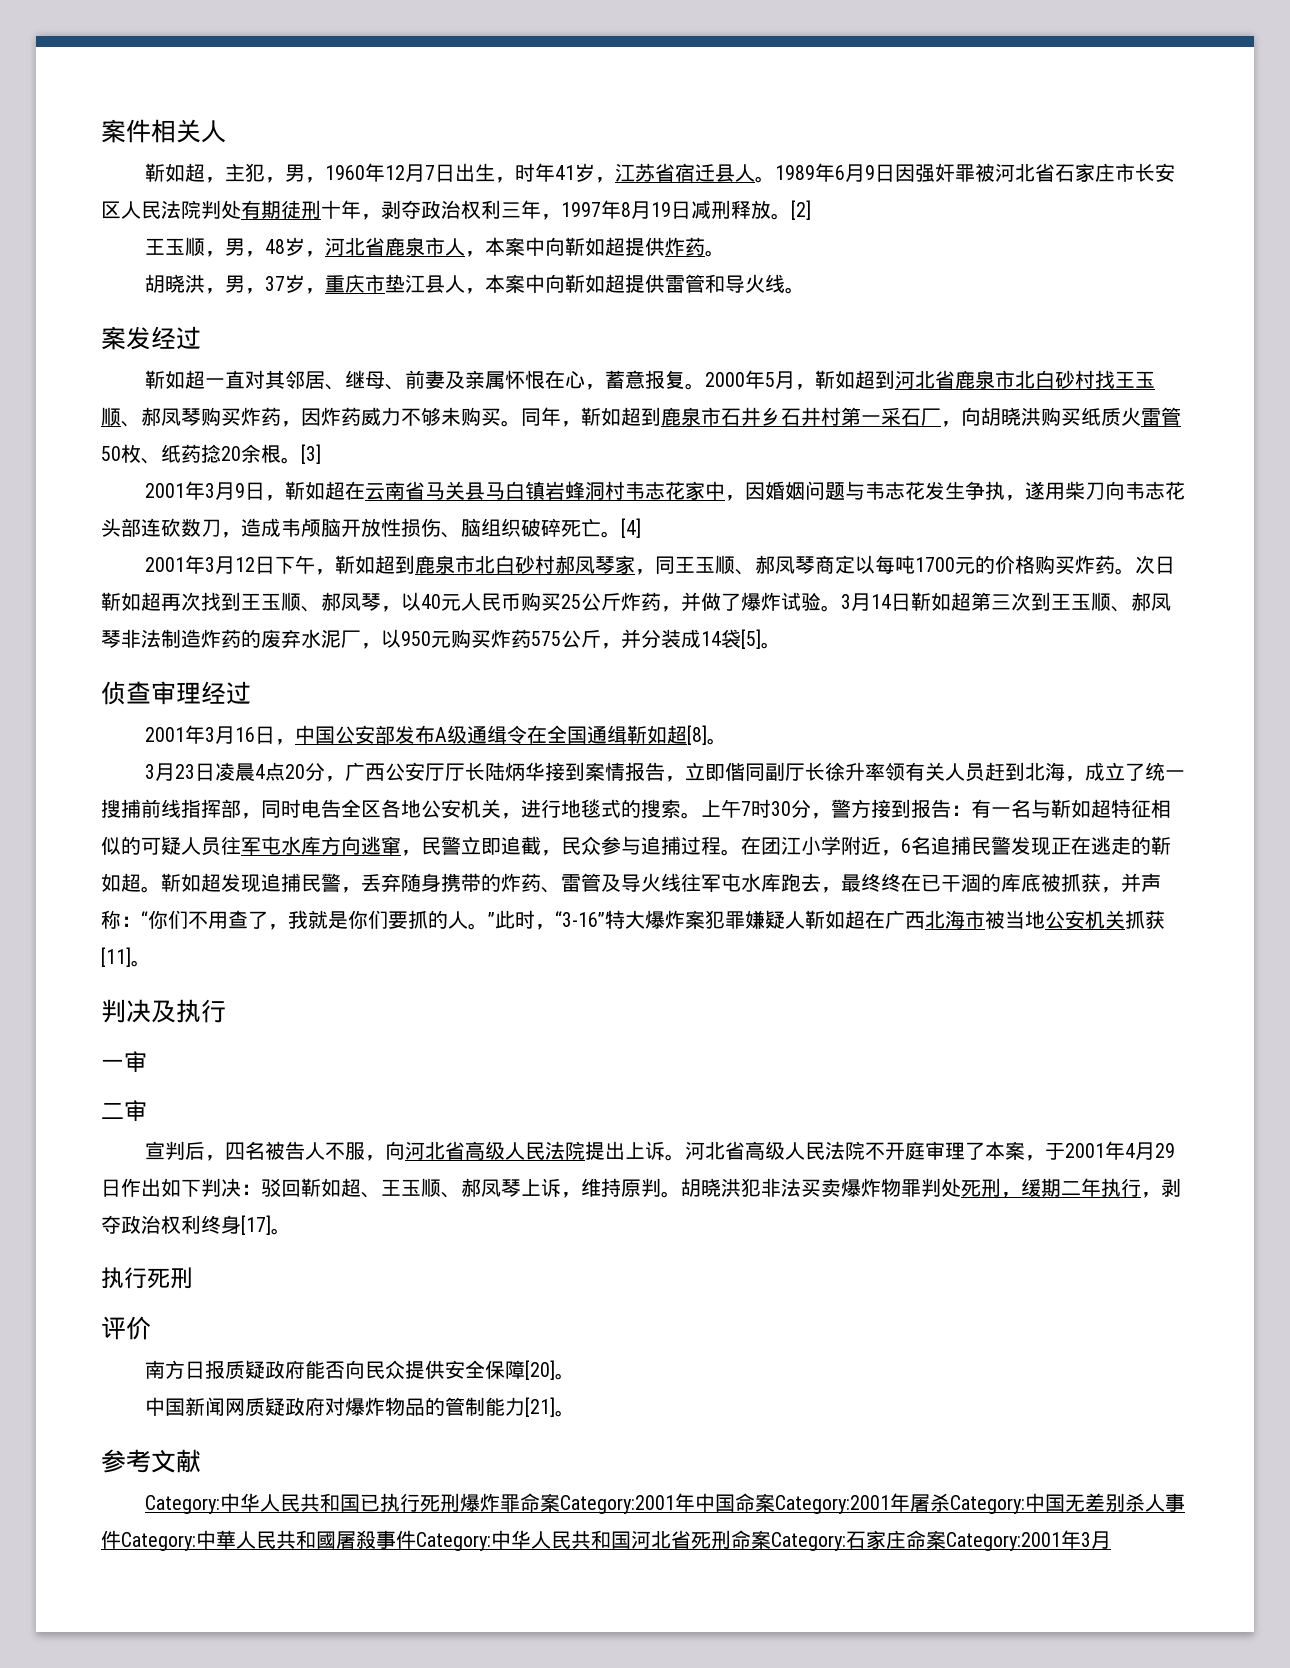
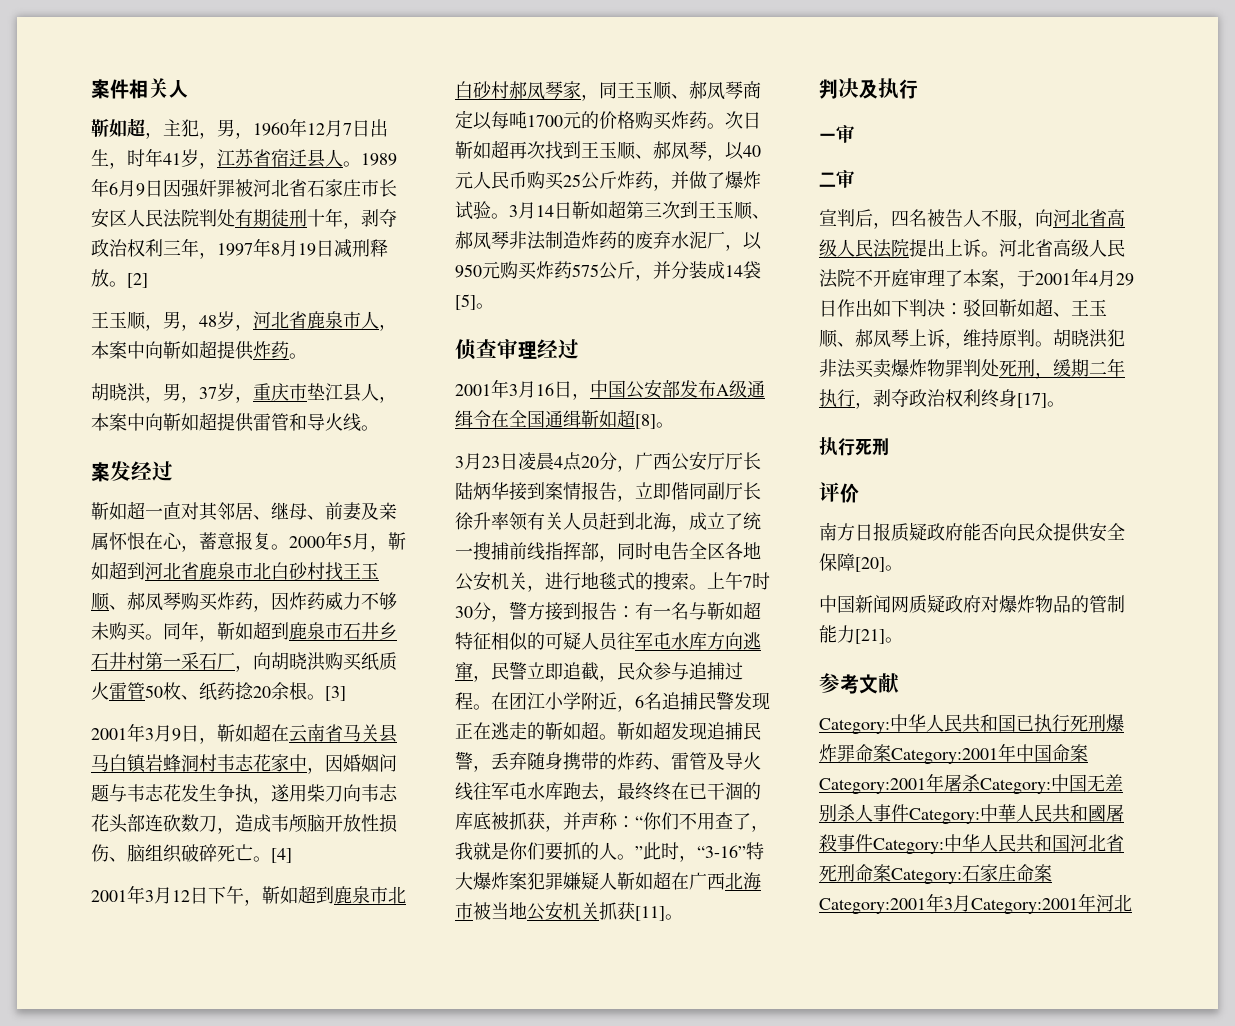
(1111, 1540) none -> [971,893,1132,914] Category:2001年河北

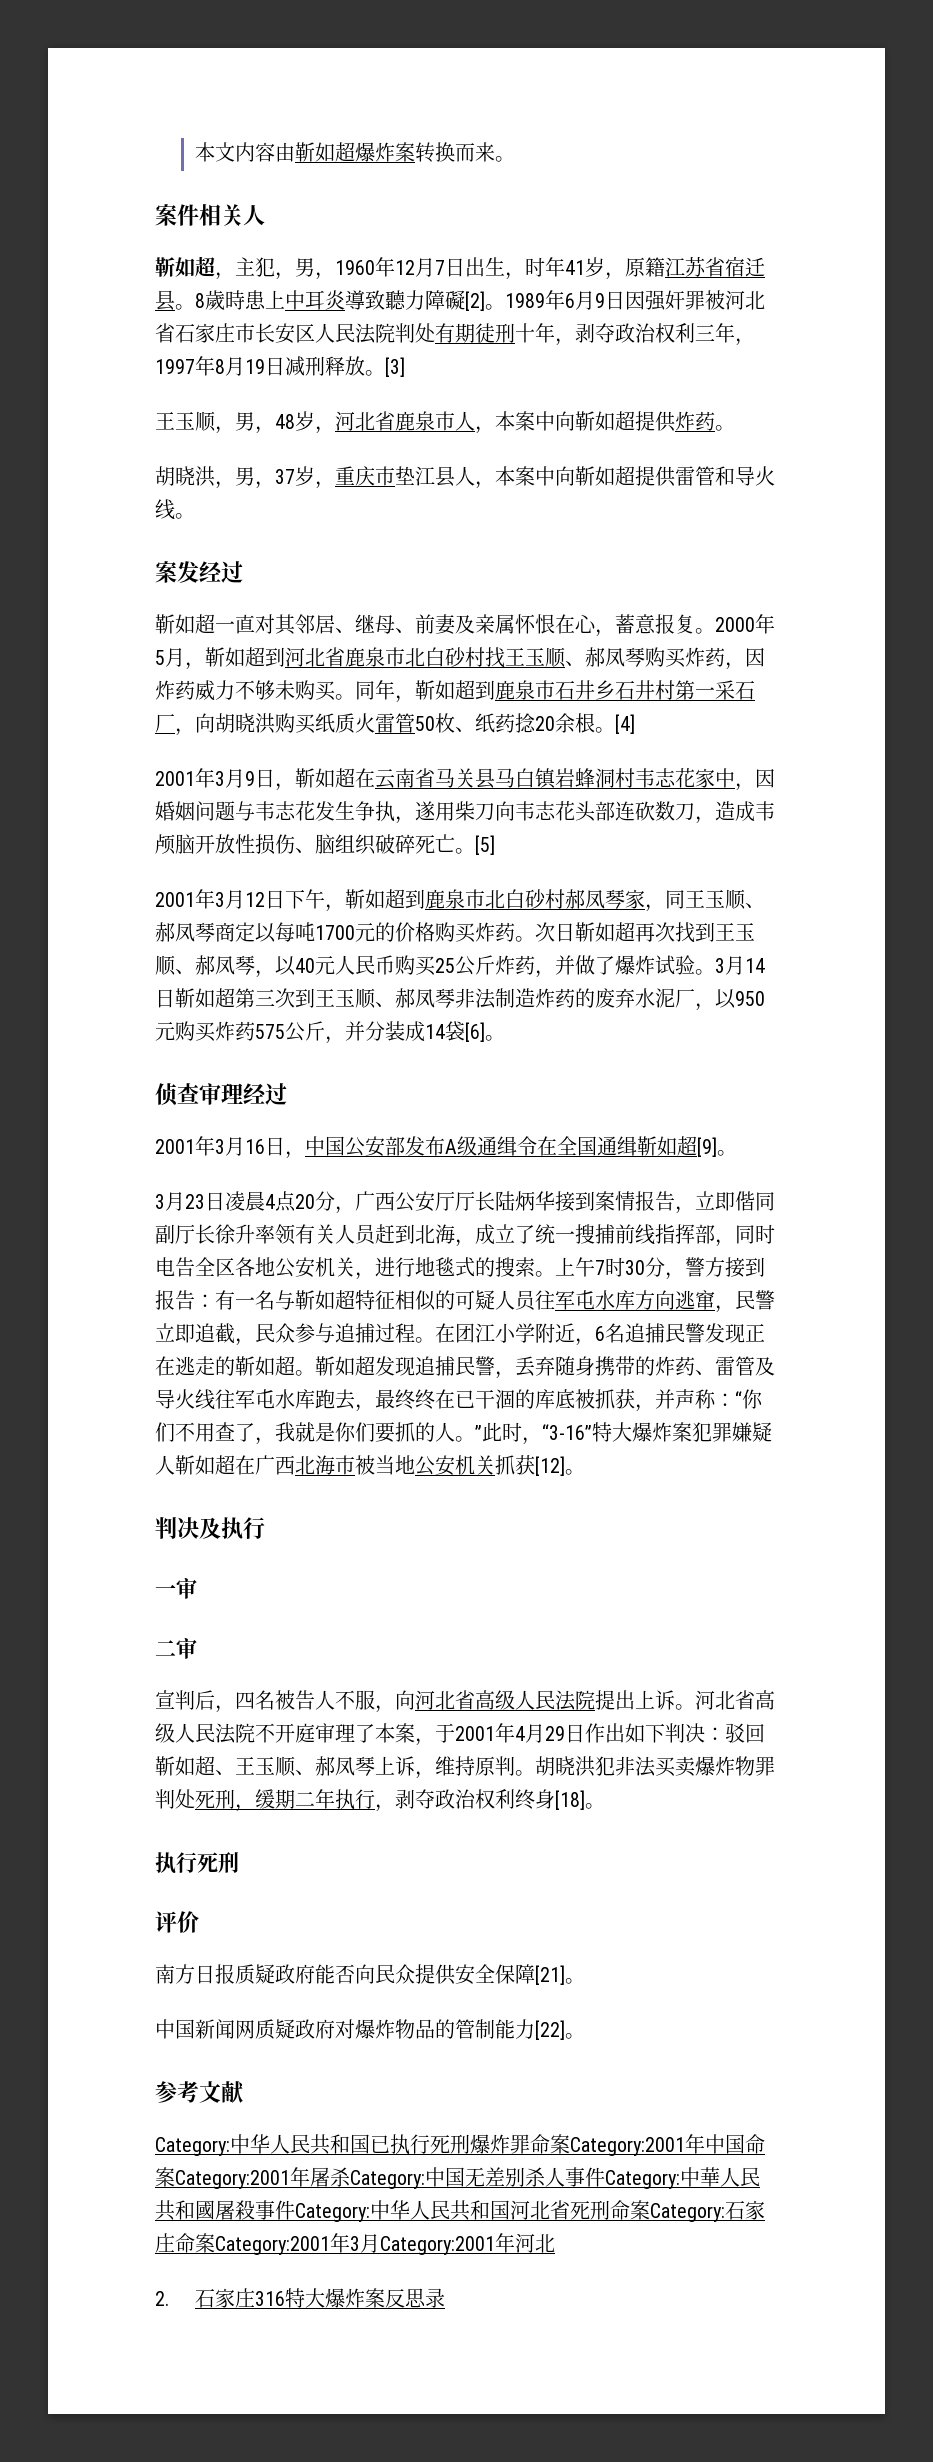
(91, 89) none -> [194,142,515,163] 本文内容由靳如超爆炸案转换而来。 //
(217, 165) none -> [625,257,665,277] 原籍
[325,149,343,167] 人 -> [175,290,485,311] 。8歲時患上中耳炎導致聽力障礙[2]
[127,273,148,288] [2] -> [385,357,405,377] [3]
[325,686,346,701] [3] -> [615,714,635,734] [4]
[271,848,292,863] [4] -> [475,835,495,855] [5]
[455,294,476,310] [5] -> [465,1022,485,1042] [6]
[635,414,656,429] [8] -> [697,1137,717,1157] [9]
[635,906,665,921] [11] -> [535,1456,565,1476] [12]
[1017,393,1047,408] [17] -> [555,1790,585,1810] [18]
[855,557,885,572] [20] -> [535,1965,565,1985] [21]
[855,629,885,644] [21] -> [535,2020,565,2040] [22]
(1132, 903) none -> [155,2288,445,2308] // 2.石家庄316特大爆炸案反思录

